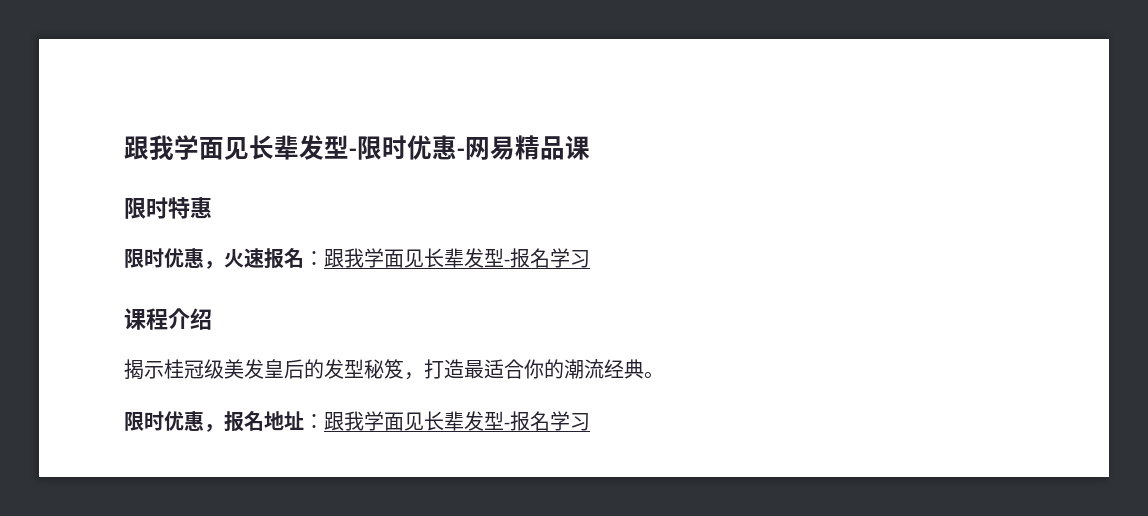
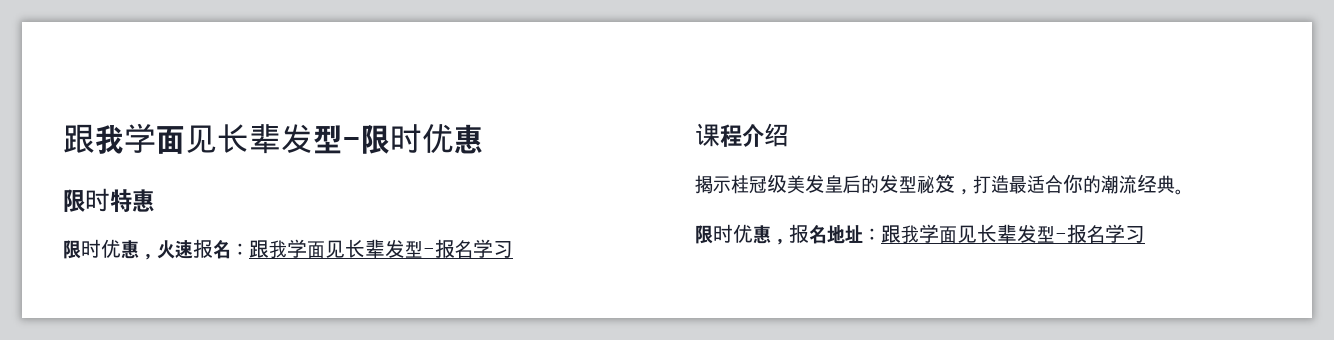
[457,135,590,160] -网易精品课 -> (483, 139) none

